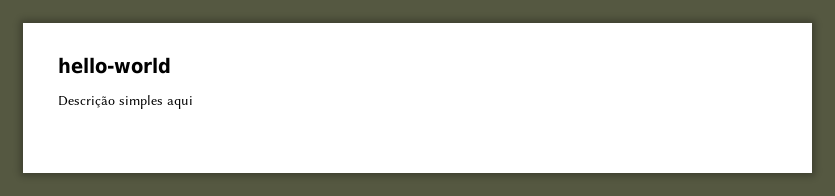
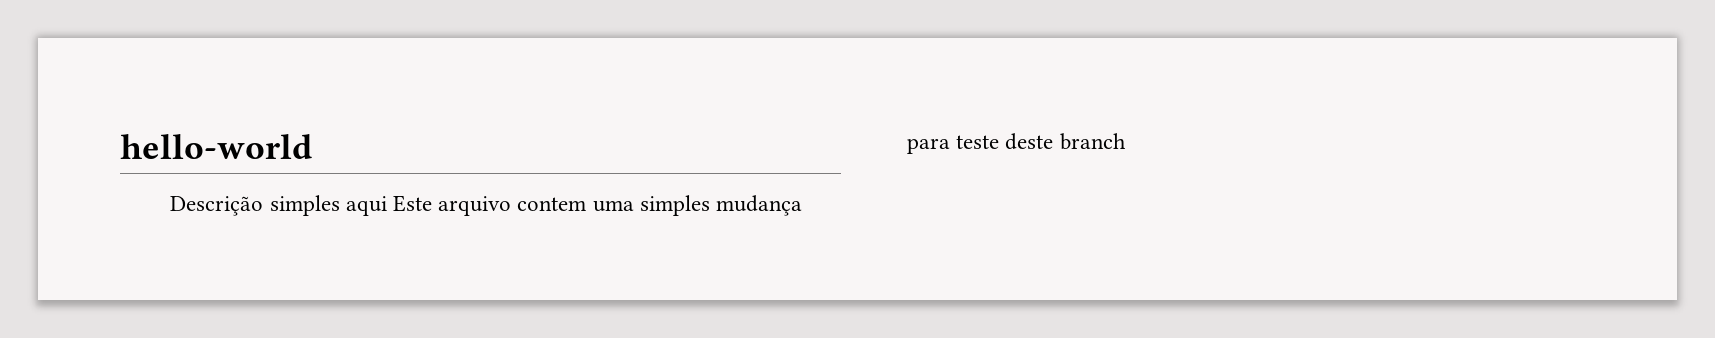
(193, 102) none -> [392,195,803,216] [907,133,1126,154] Este arquivo contem uma simples mudança para teste deste branch

